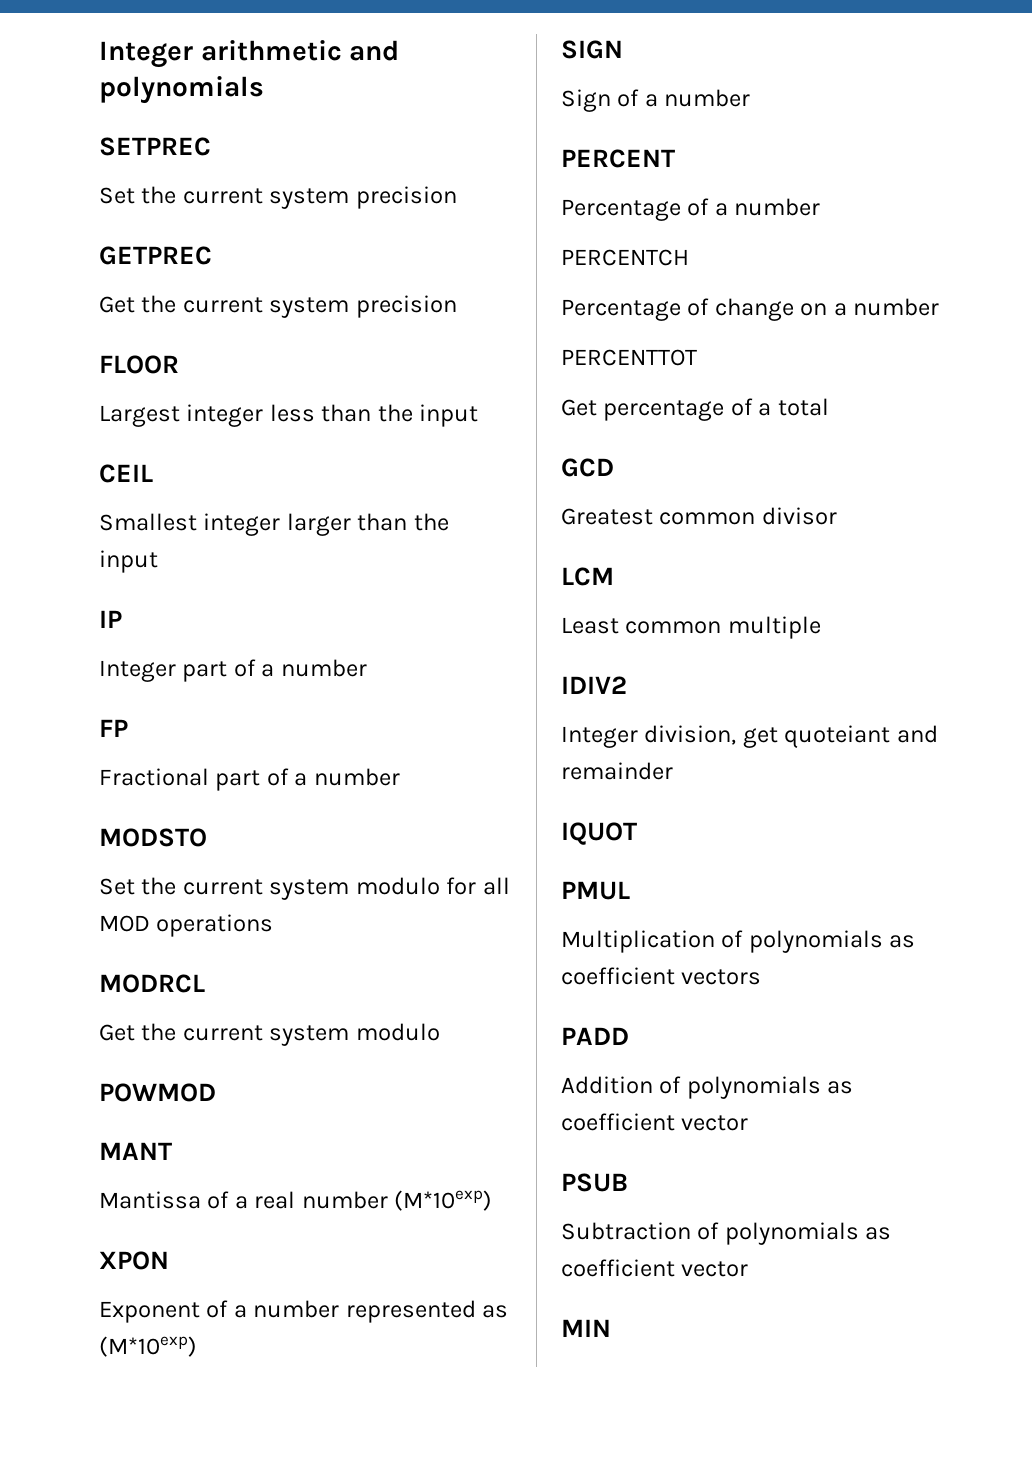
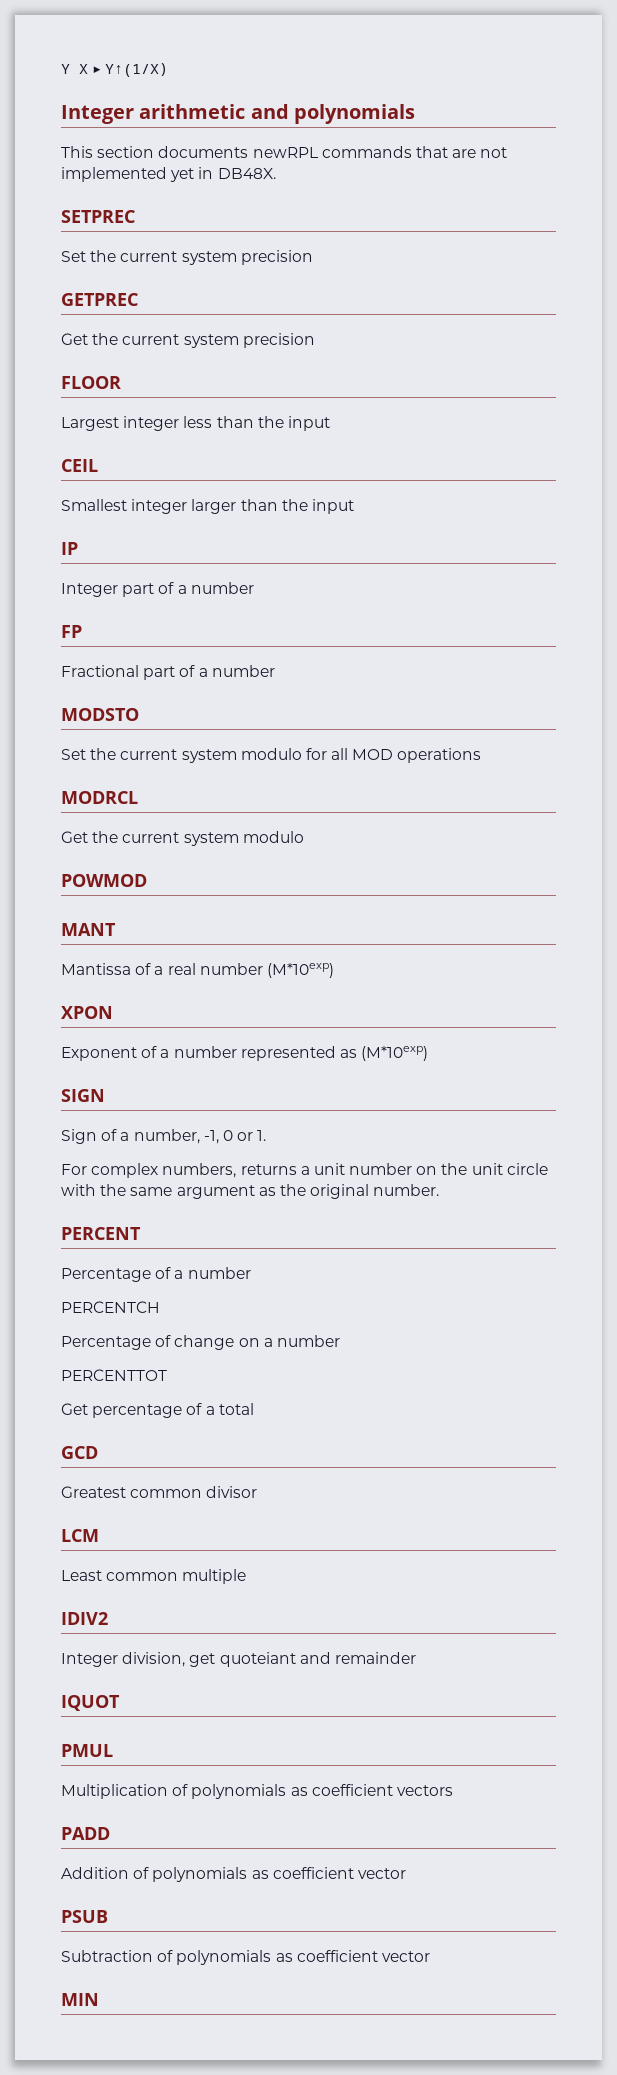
(99, 54) none -> [61,63,169,77] Y X ▶ Y↑(1/X) //
(264, 90) none -> [61,146,508,158] [61,167,276,182] // This section documents newRPL commands that are not implemented yet in DB48X.
[664,89,751,107] number -> [133,1129,267,1144] [61,1163,548,1178] [61,1184,440,1199] number, -1, 0 or 1. // For complex numbers, returns a unit number on the unit circle with the same argument as the original number.

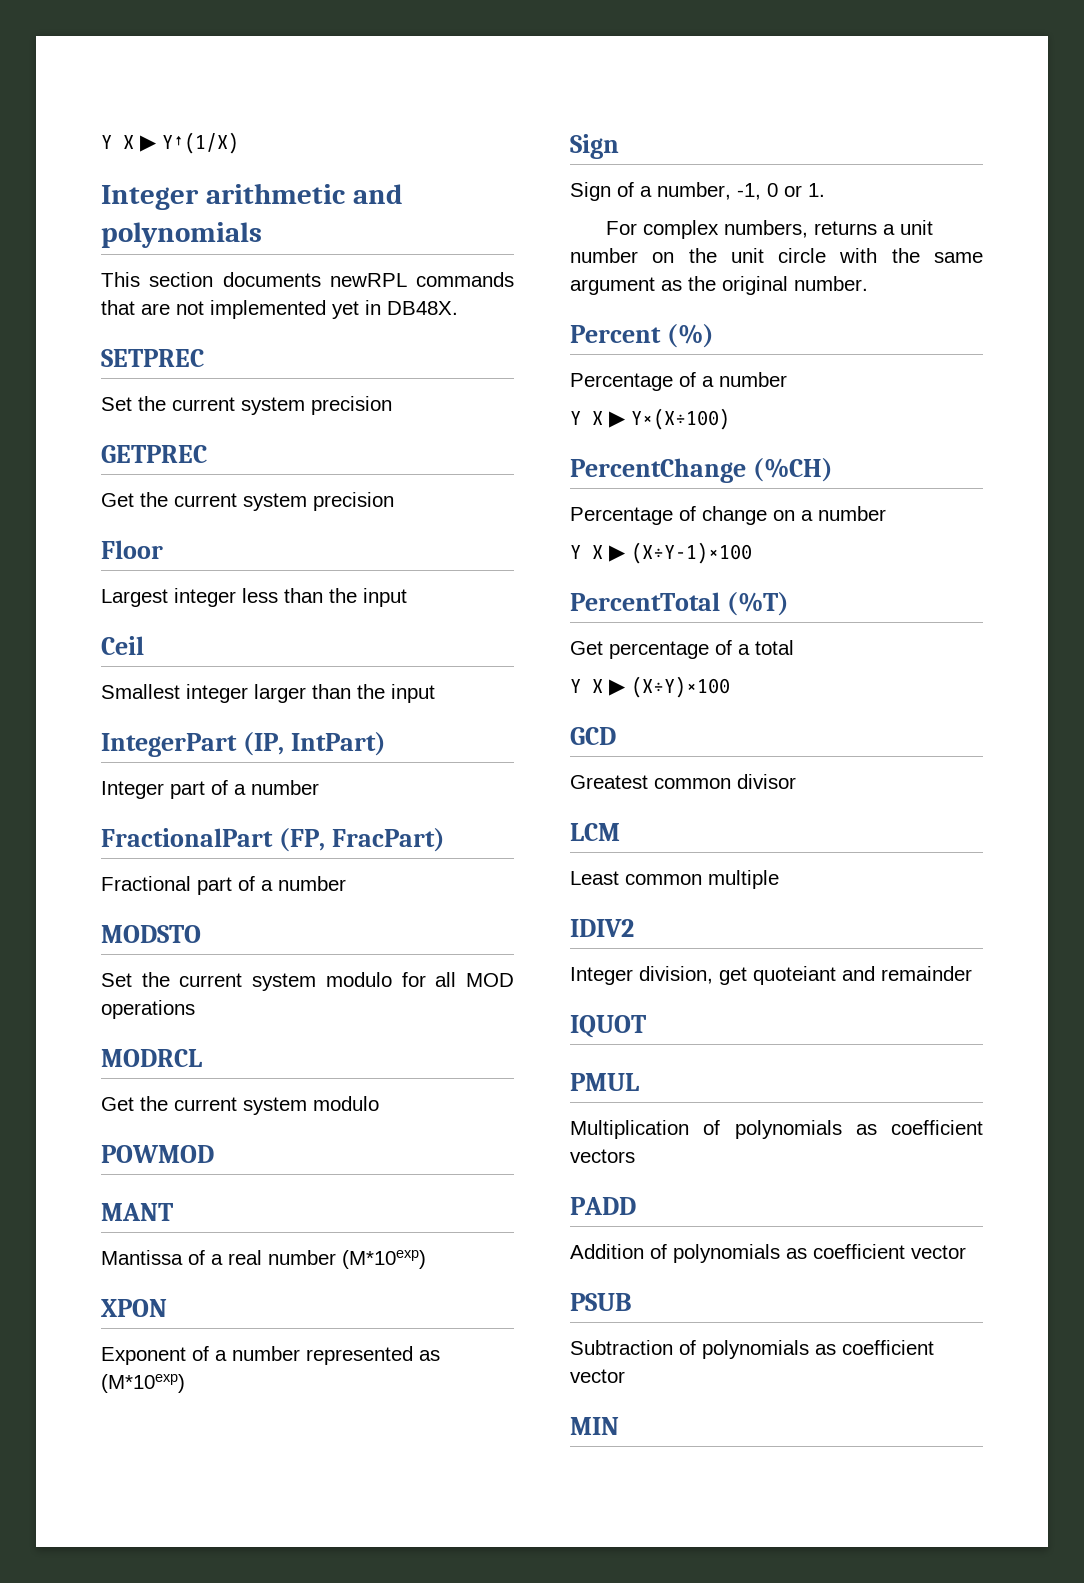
[61,376,121,389] FLOOR -> [101,540,163,559] Floor
[61,459,98,472] CEIL -> [101,636,144,655] Ceil
[61,542,78,555] IP -> [101,732,387,757] IntegerPart (IP, IntPart)
[61,625,82,638] FP -> [101,828,446,852] FractionalPart (FP, FracPart)
[61,1089,105,1102] SIGN -> [570,134,619,159] Sign
[61,1227,141,1240] PERCENT -> [570,324,715,348] Percent (%)
[61,1301,160,1313] PERCENTCH -> [570,408,730,430] [570,458,834,483] Y X ▶ Y×(X÷100) // PercentChange (%CH)
[61,1369,167,1381] PERCENTTOT -> [570,542,752,564] [570,592,790,616] Y X ▶ (X÷Y-1)×100 // PercentTotal (%T)
(254, 1409) none -> [570,676,730,698] // Y X ▶ (X÷Y)×100

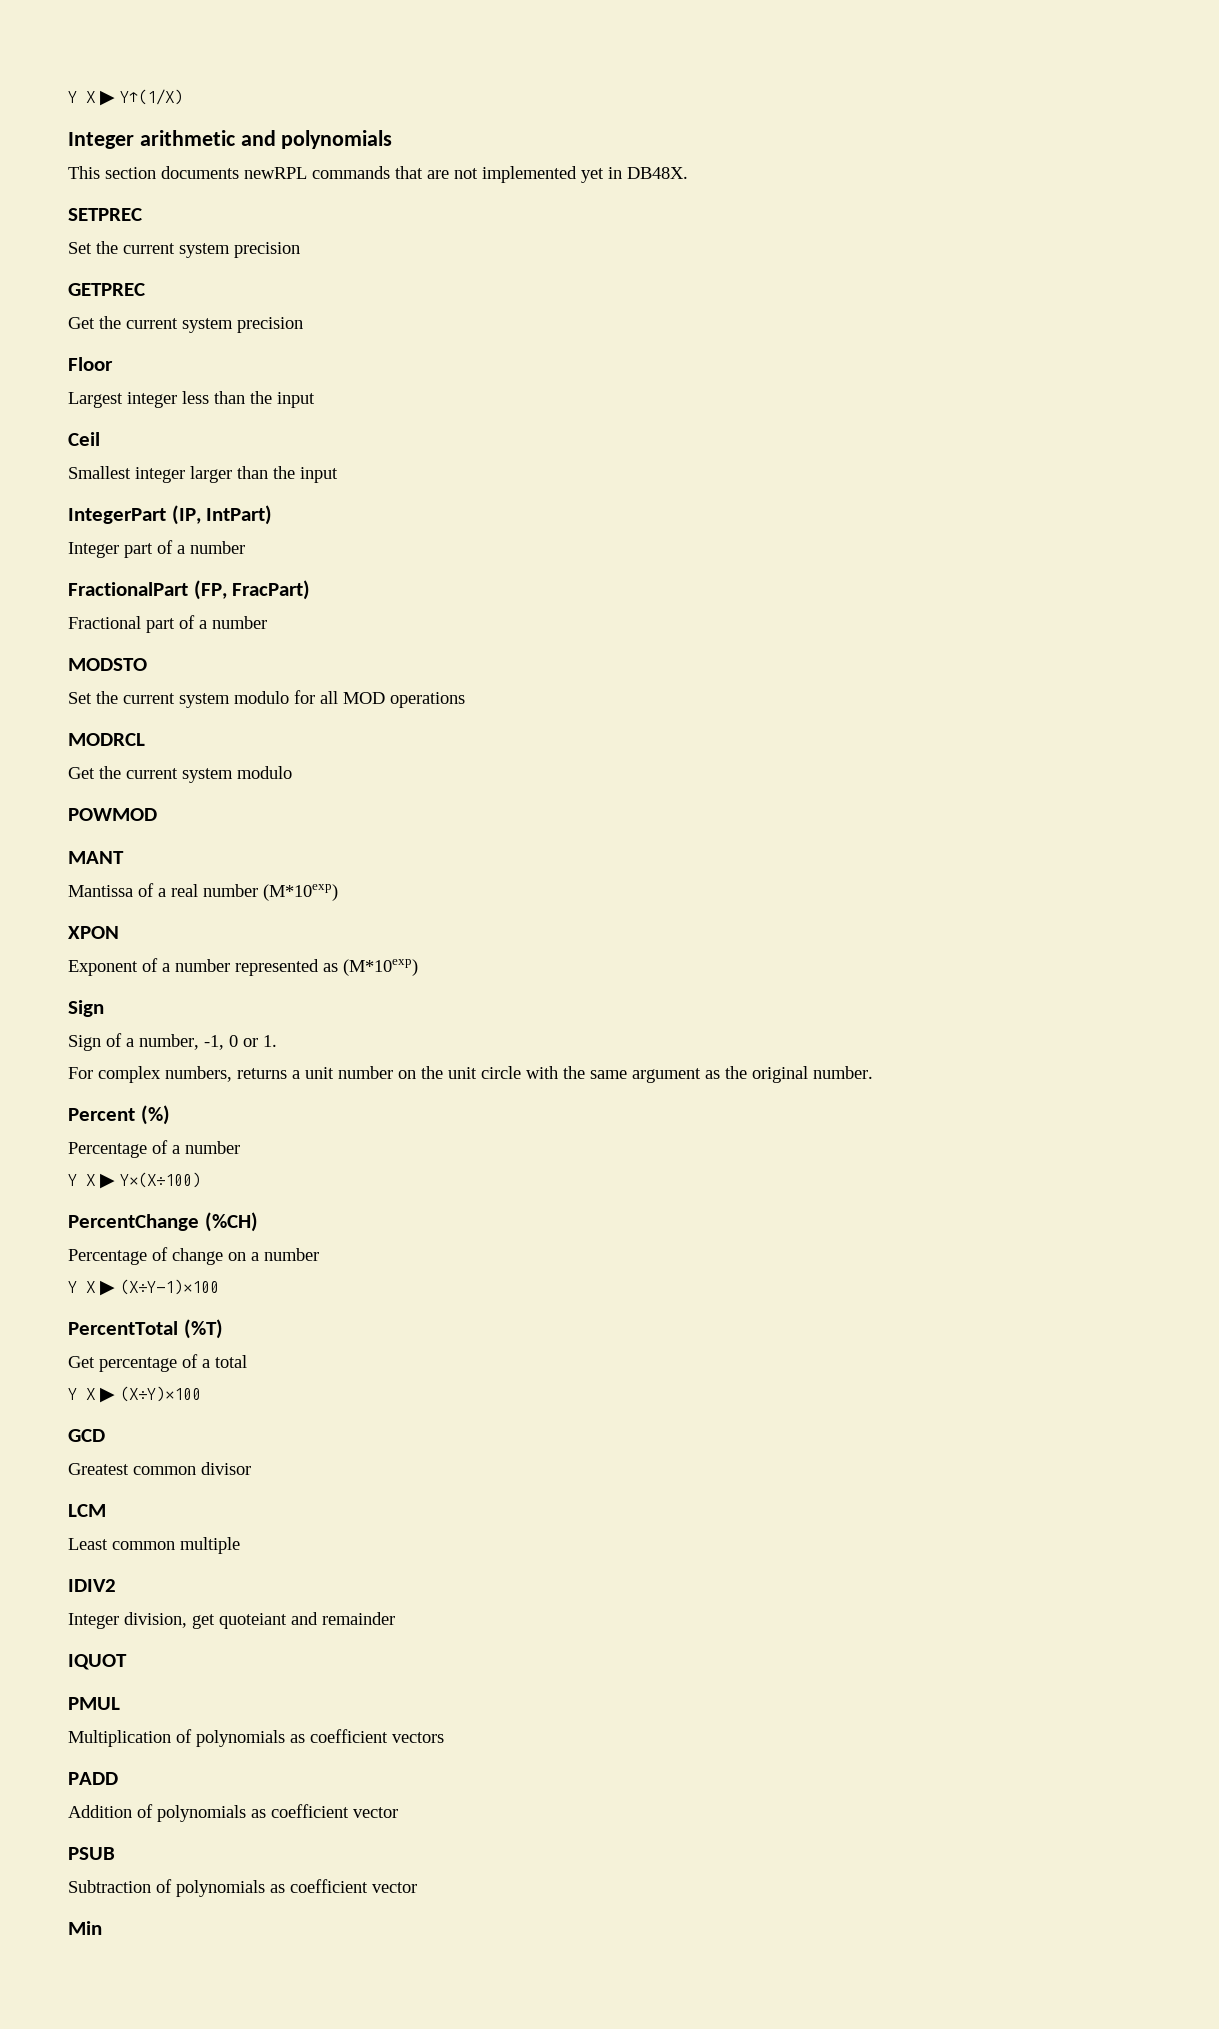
[570,1417,619,1435] MIN -> [68,1921,102,1935] Min

